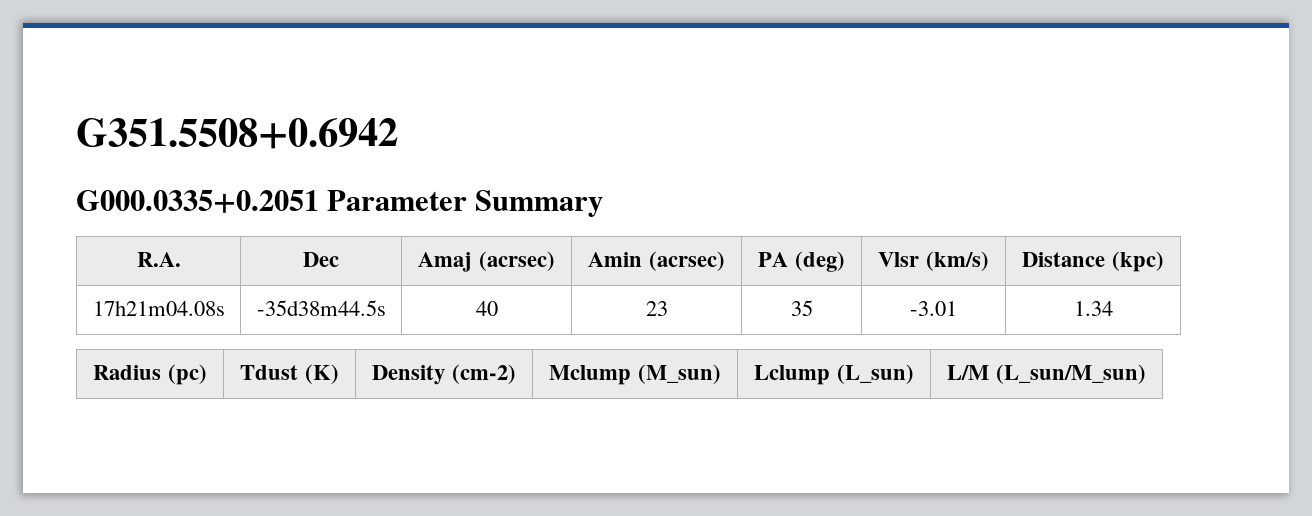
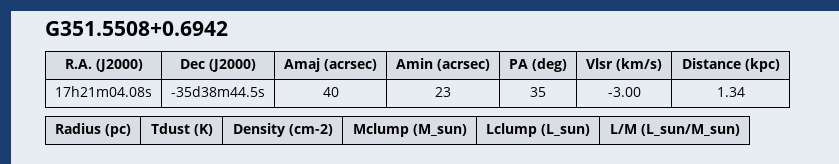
[76,190,604,217] // G000.0335+0.2051 Parameter Summary -> (228, 28) none
(181, 259) none -> [95,59,143,72] (J2000)
(339, 259) none -> [208,59,256,72] (J2000)
[910,301,957,316] -3.01 -> [607,87,641,97] -3.00

